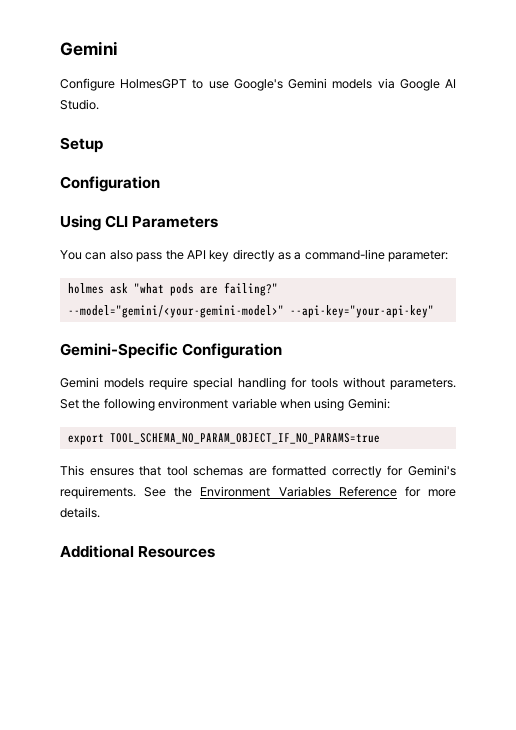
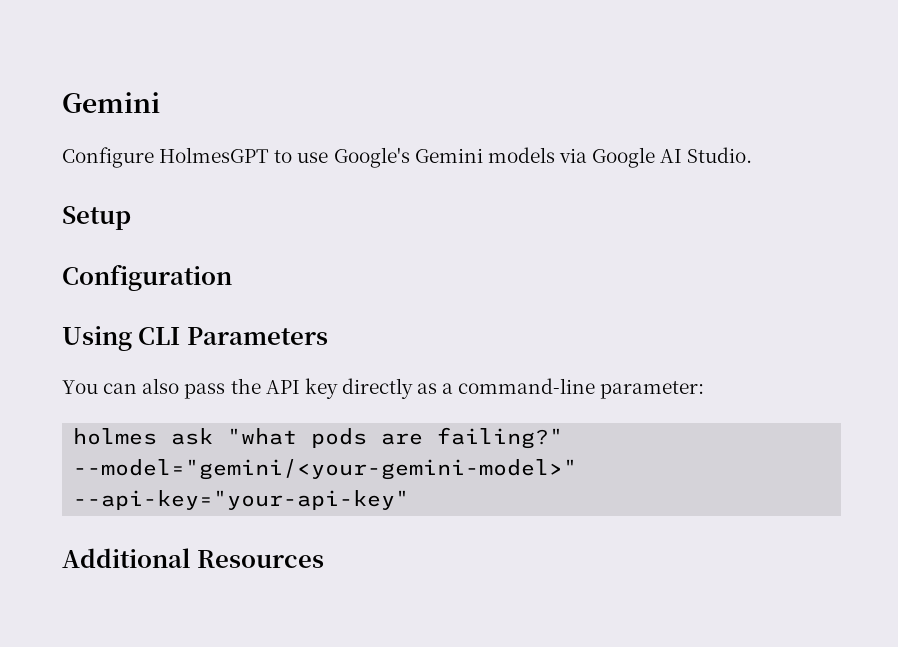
[60,343,283,359] [60,377,456,390] [60,398,390,411] [67,433,380,445] [60,465,456,478] [60,486,457,499] [60,507,100,518] // Gemini-Specific Configuration // Gemini models require special handling for tools without parameters. Set the following environment variable when using Gemini: // export TOOL_SCHEMA_NO_PARAM_OBJECT_IF_NO_PARAMS=true // This ensures that tool schemas are formatted correctly for Gemini's requirements. See the Environment Variables Reference for more details. -> (410, 500) none

